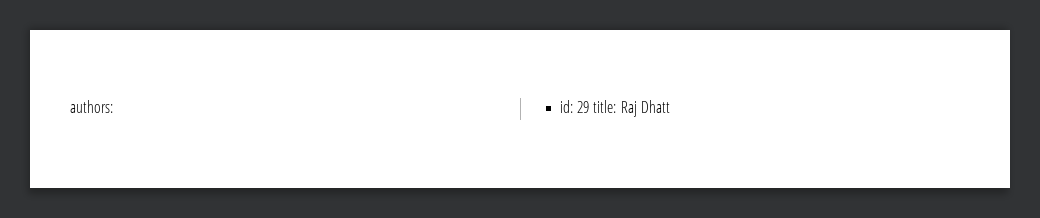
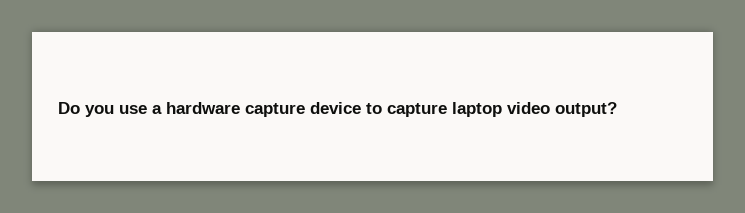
[70,100,113,113] [560,100,670,117] authors: // id: 29 title: Raj Dhatt -> [58,102,617,117] Do you use a hardware capture device to capture laptop video output?

